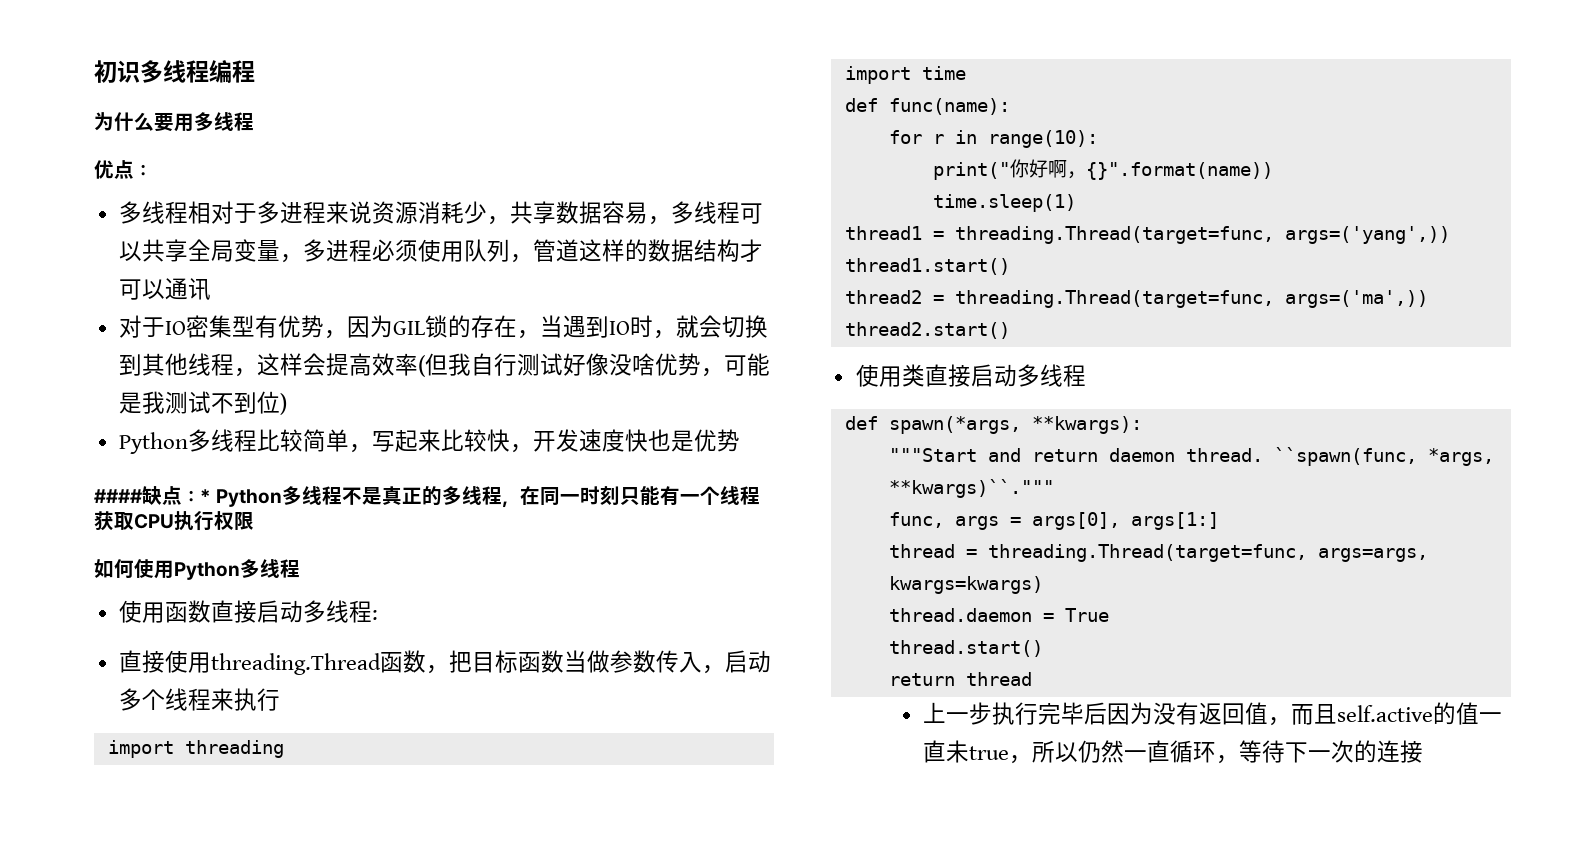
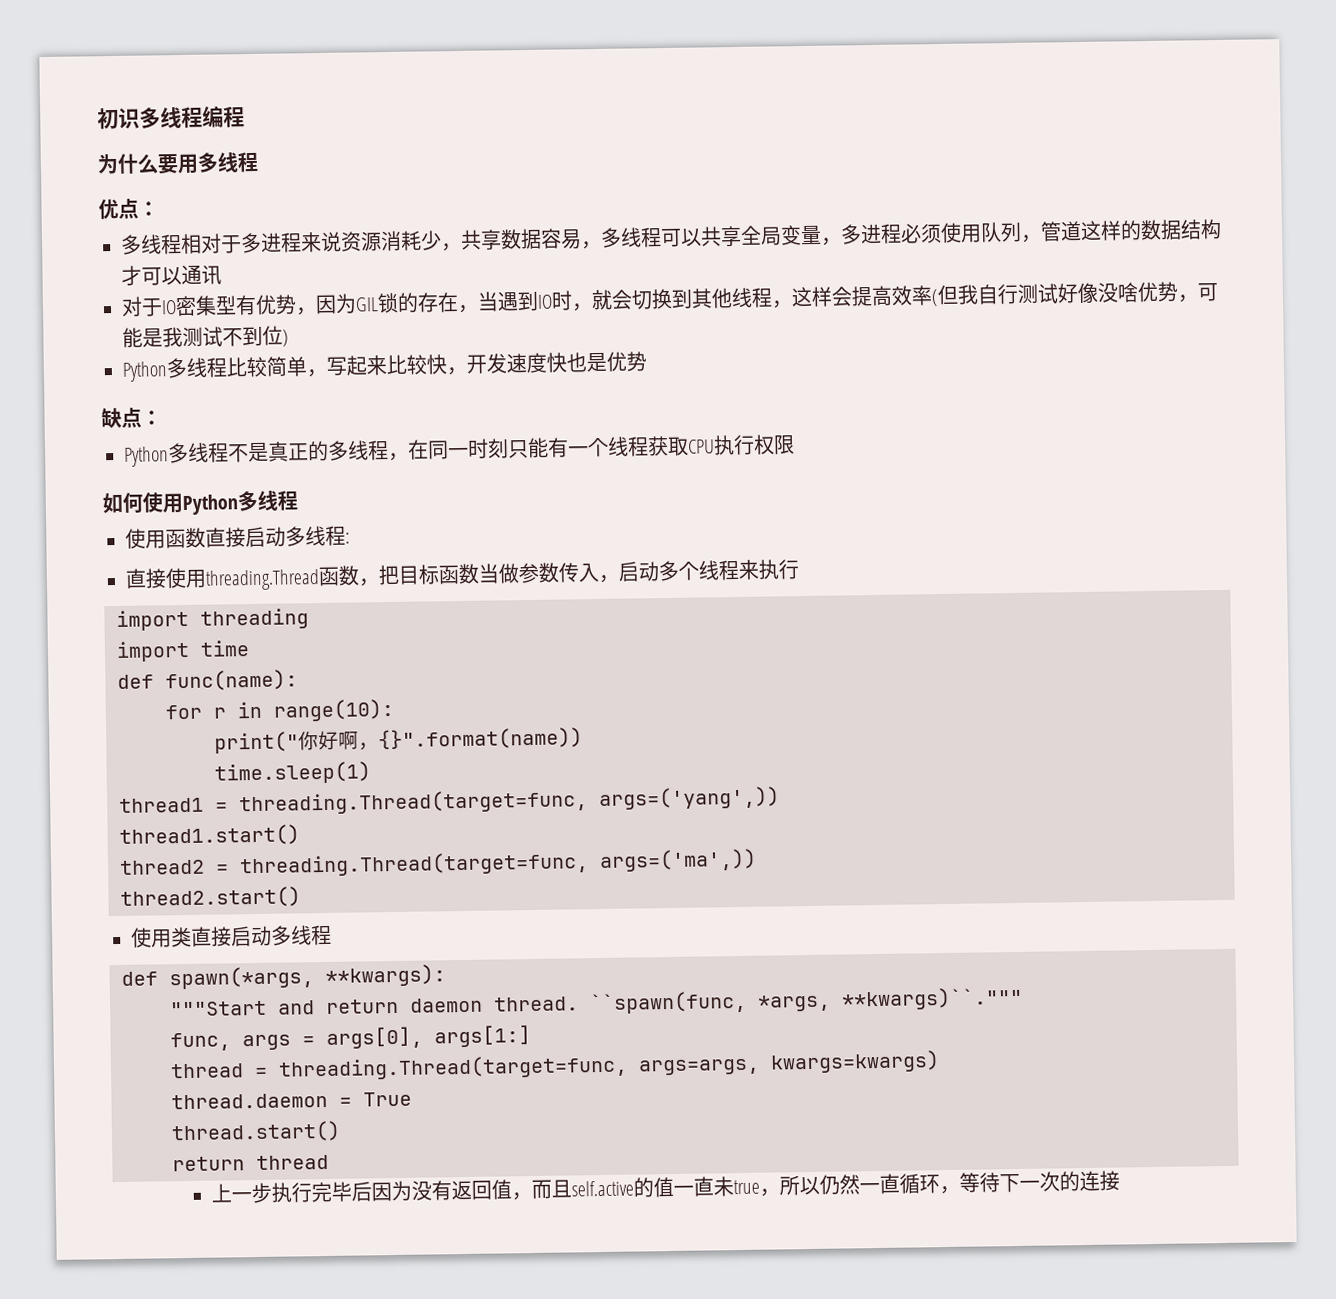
[94,489,143,503] #### -> (647, 361) none
[200,489,211,503] * -> (162, 418) //

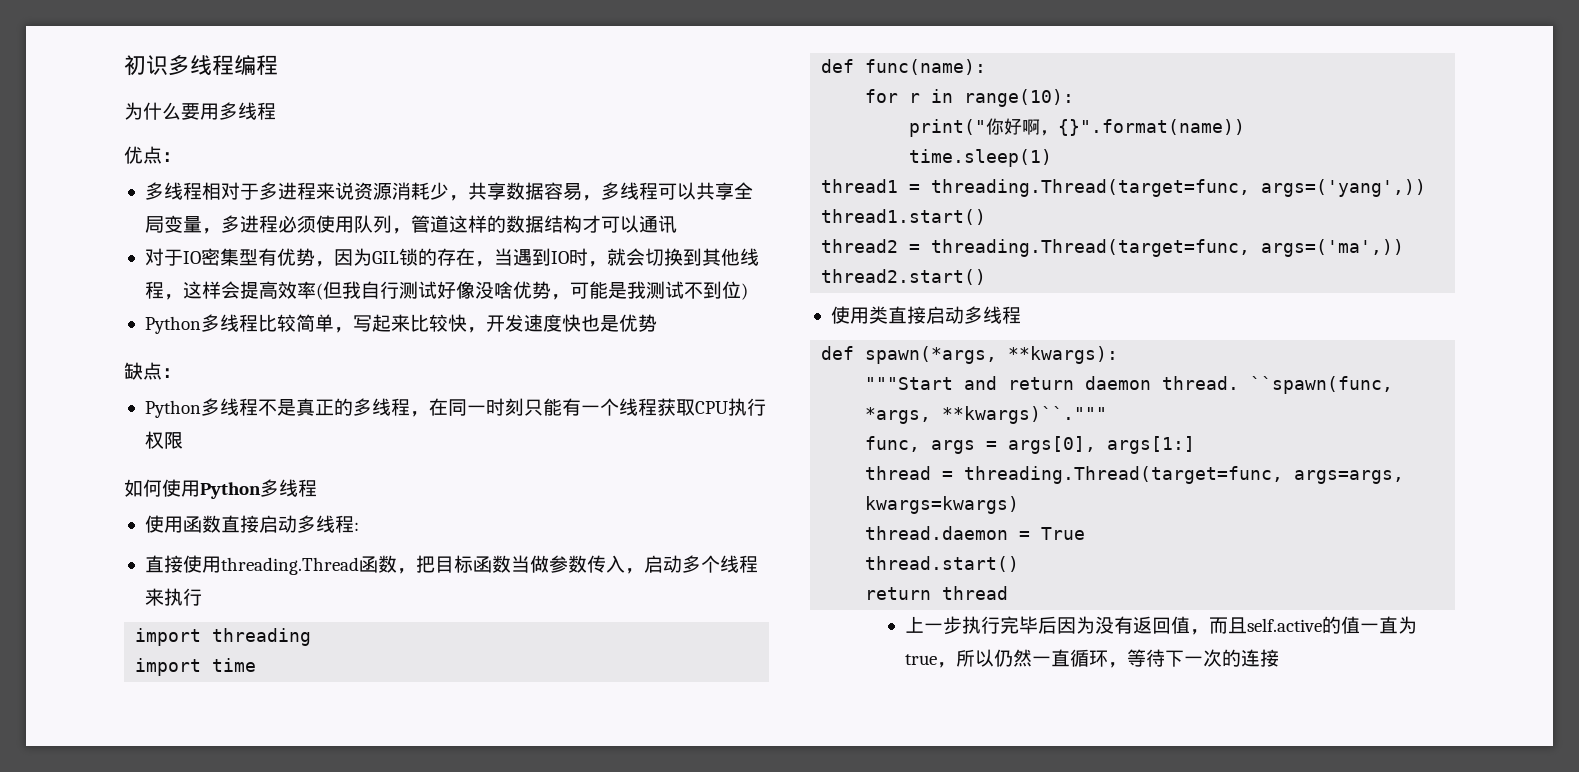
[712,1176,734,1197] 未 -> [1398,616,1418,634] 为

